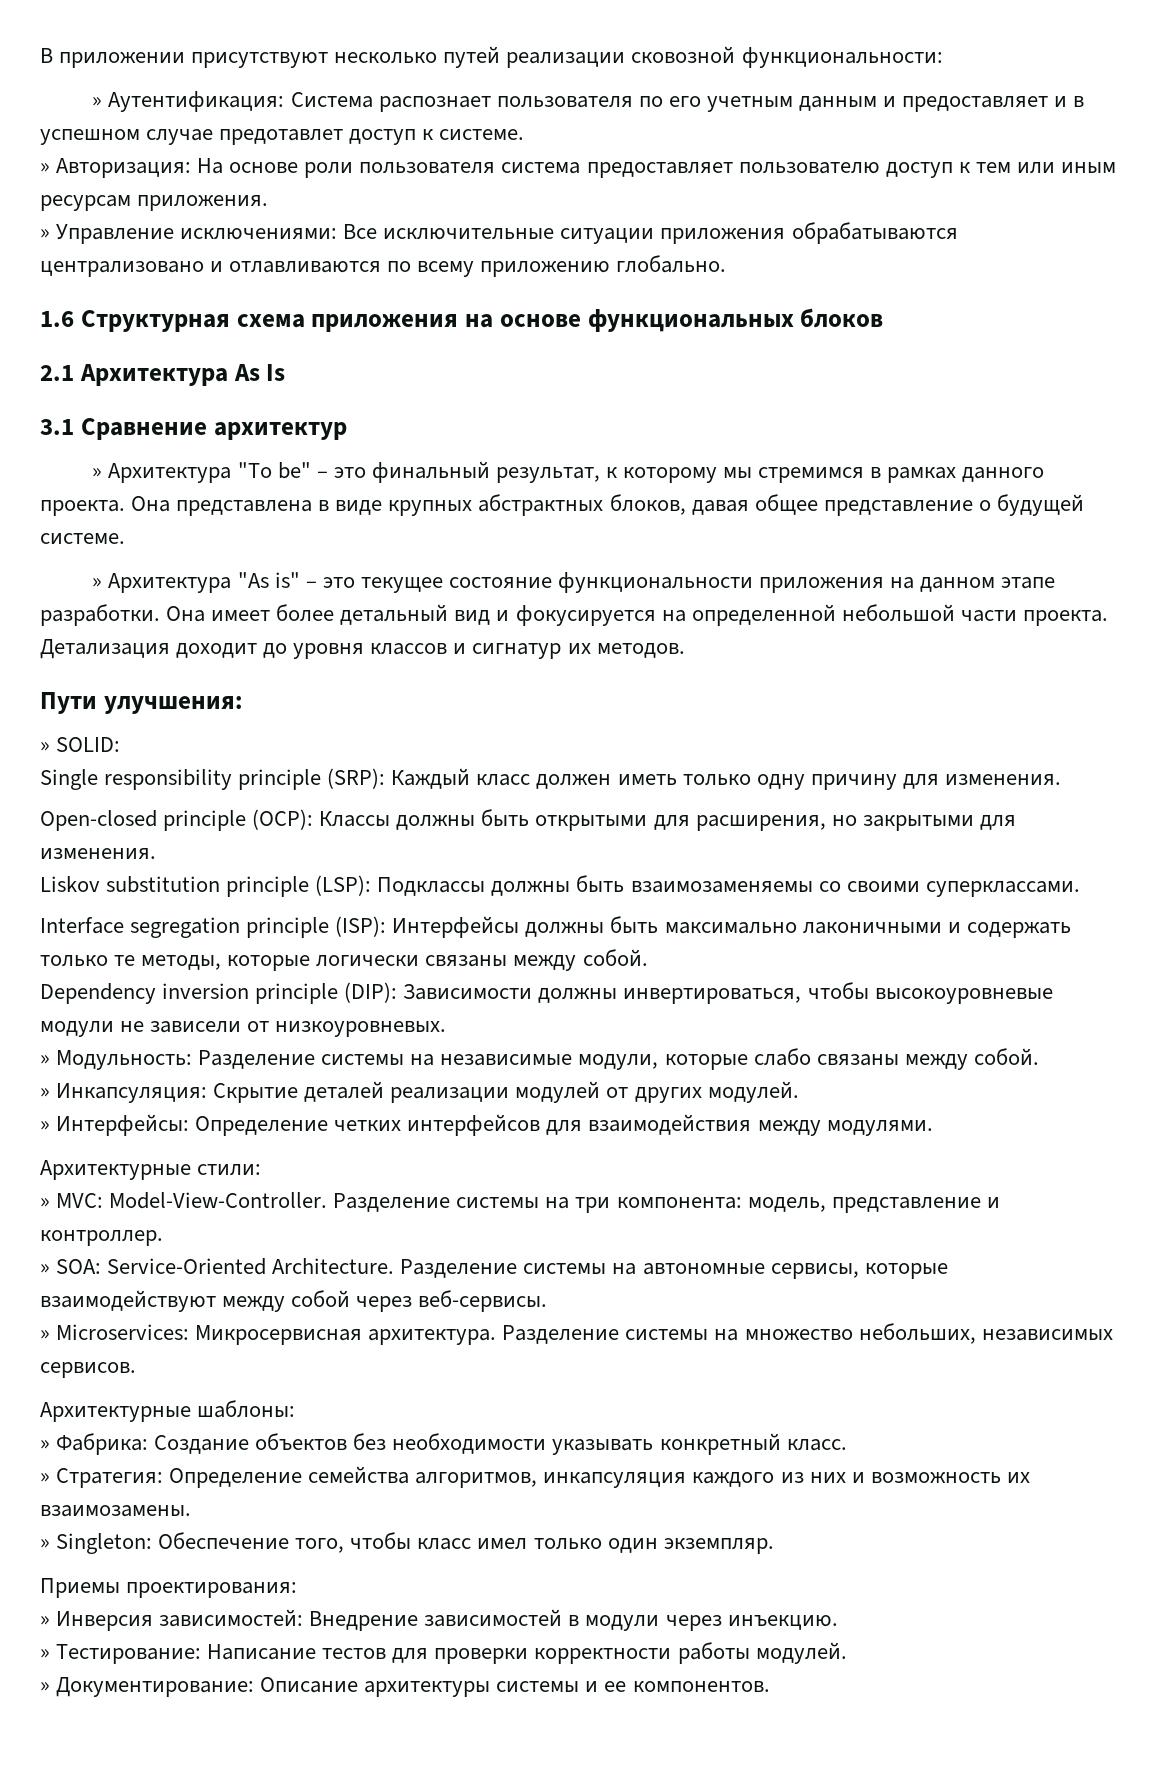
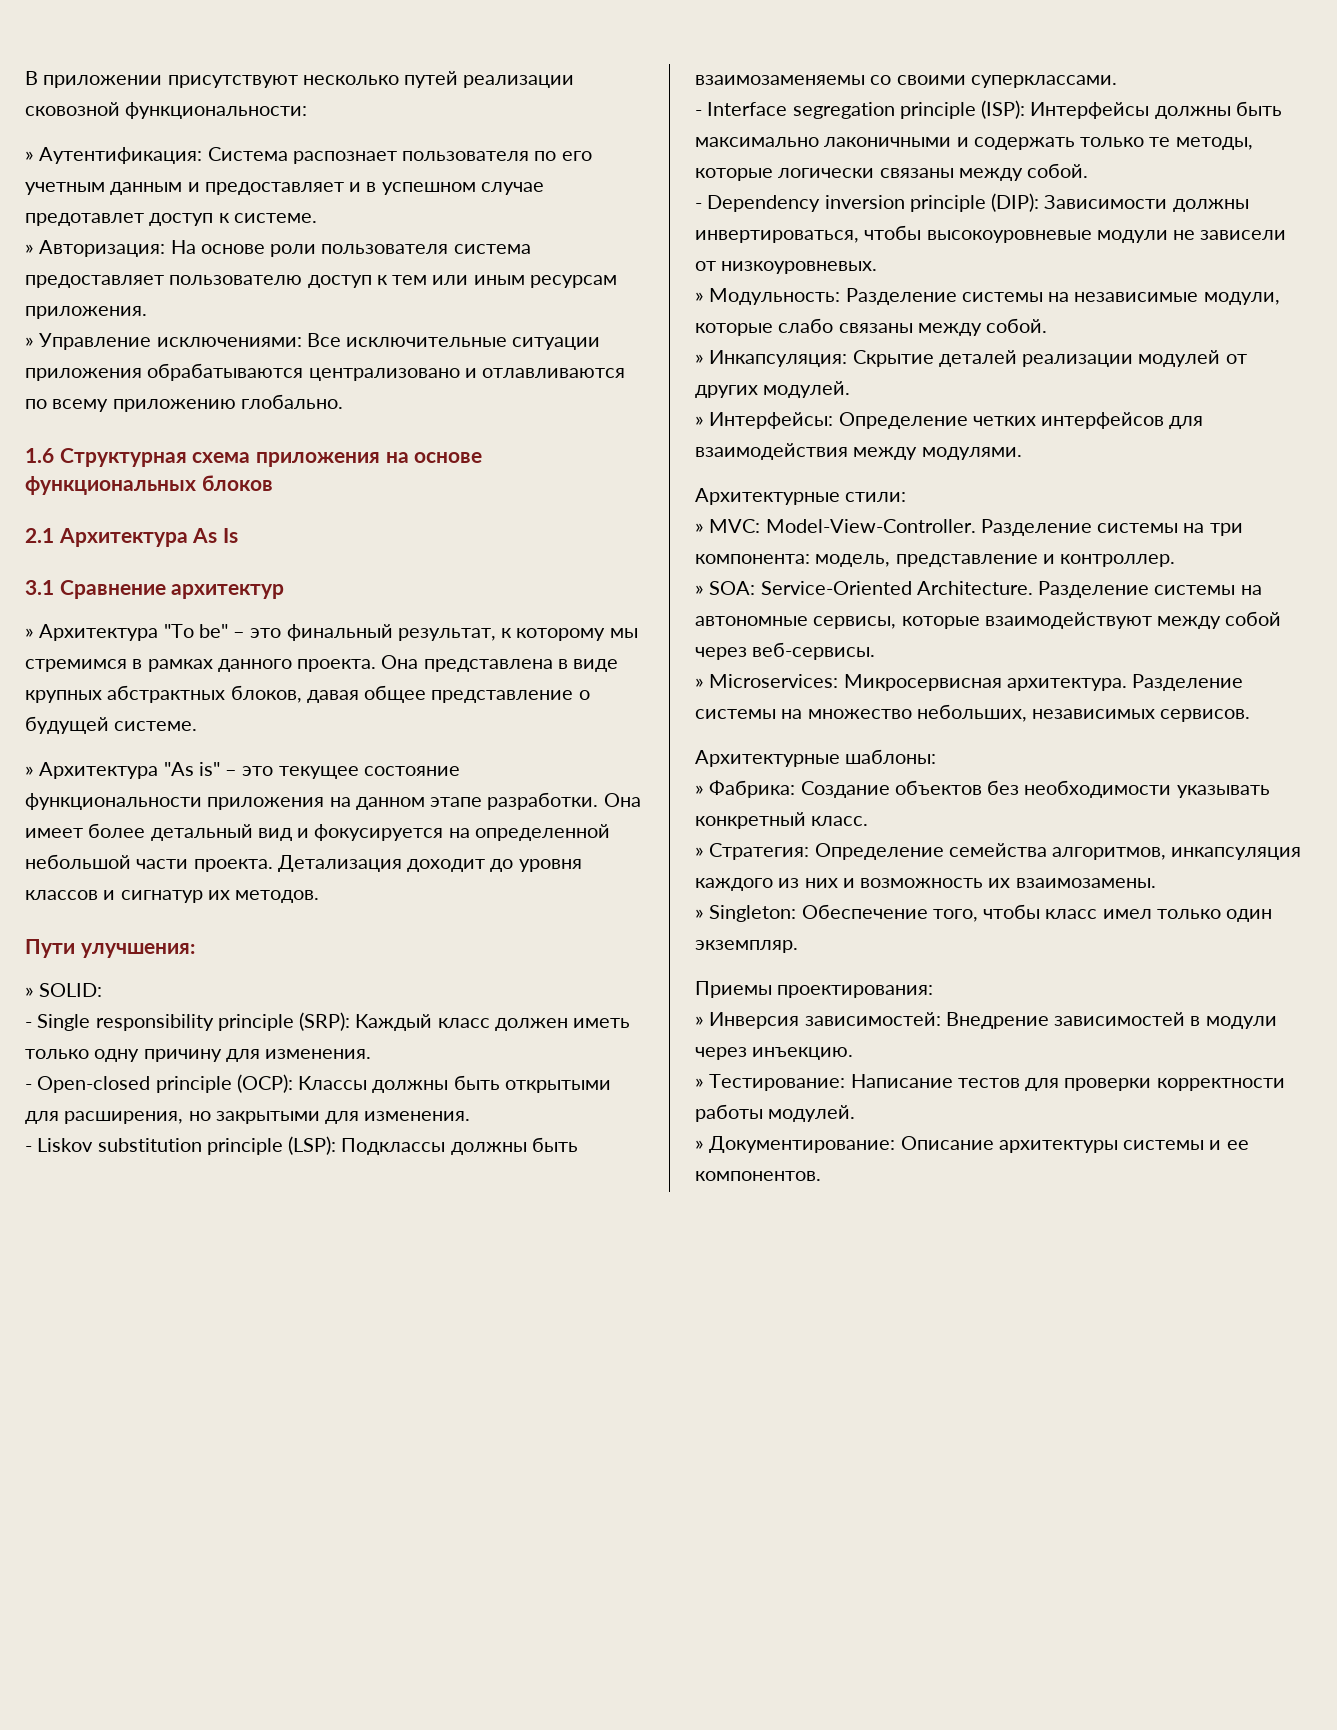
(121, 744) none -> [25,1022,32,1028] -
(1061, 779) none -> [25,1084,32,1090] -
(156, 853) none -> [25,1146,32,1152] -
(1080, 889) none -> [695,110,702,116] -
(648, 957) none -> [695,203,702,209] -

